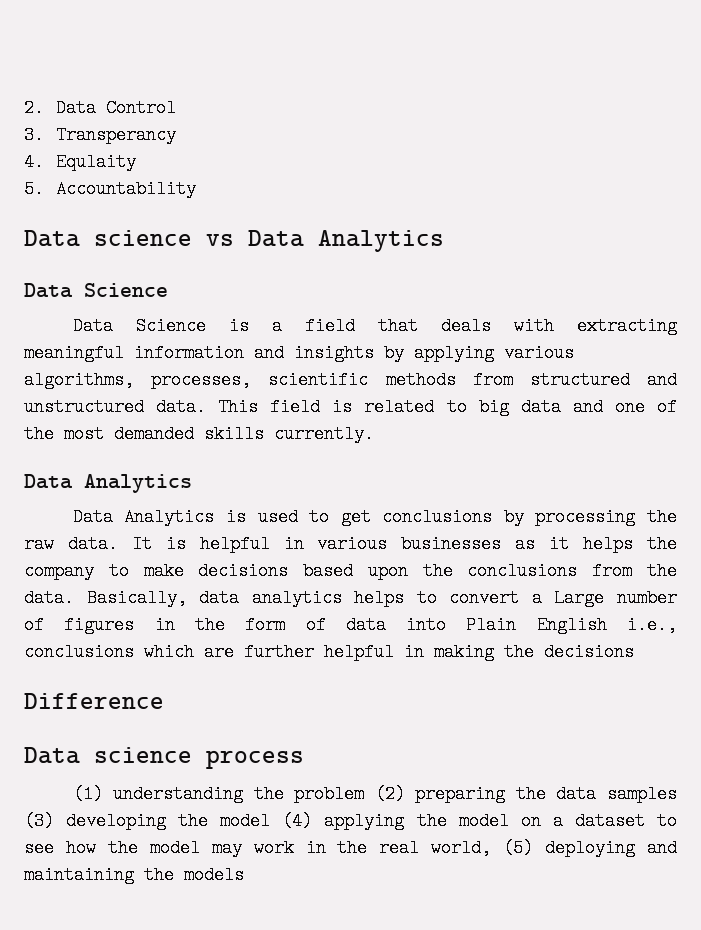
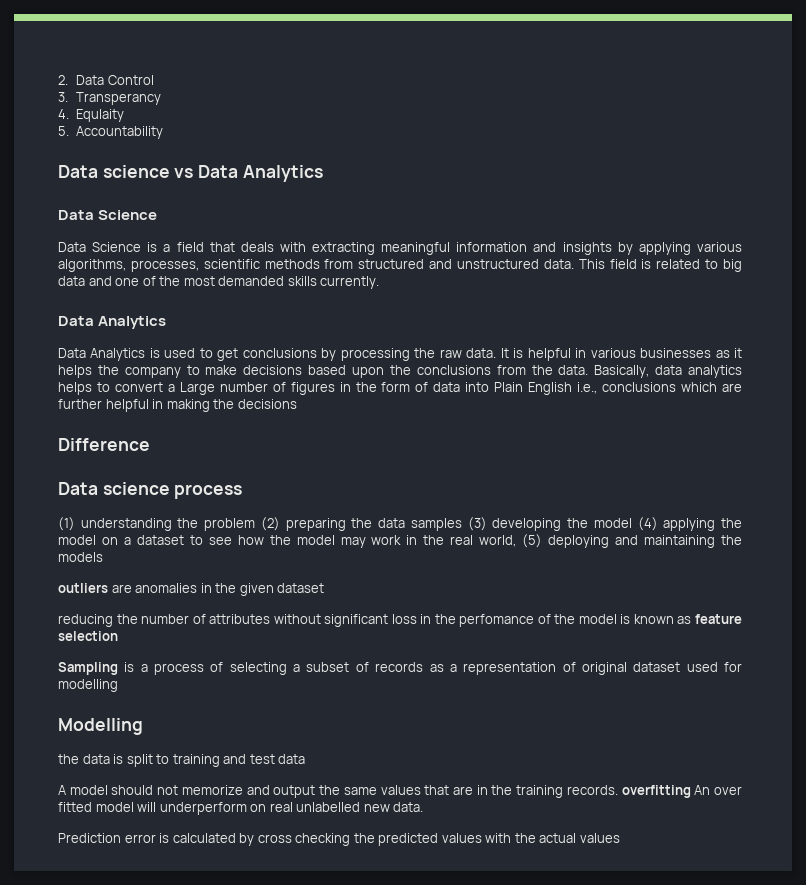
(244, 875) none -> [58,583,325,596] [58,614,742,627] [58,631,118,641] [58,662,743,675] [58,679,118,692] [58,718,143,735] [58,754,306,767] [58,785,742,798] [58,802,424,815] [58,833,620,846] // outliers are anomalies in the given dataset // reducing the number of attributes without significant loss in the perfomance of the model is known as feature selection // Sampling is a process of selecting a subset of records as a representation of original dataset used for modelling // Modelling // the data is split to training and test data // A model should not memorize and output the same values that are in the training records. overfitting An over fitted model will underperform on real unlabelled new data. // Prediction error is calculated by cross checking the predicted values with the actual values

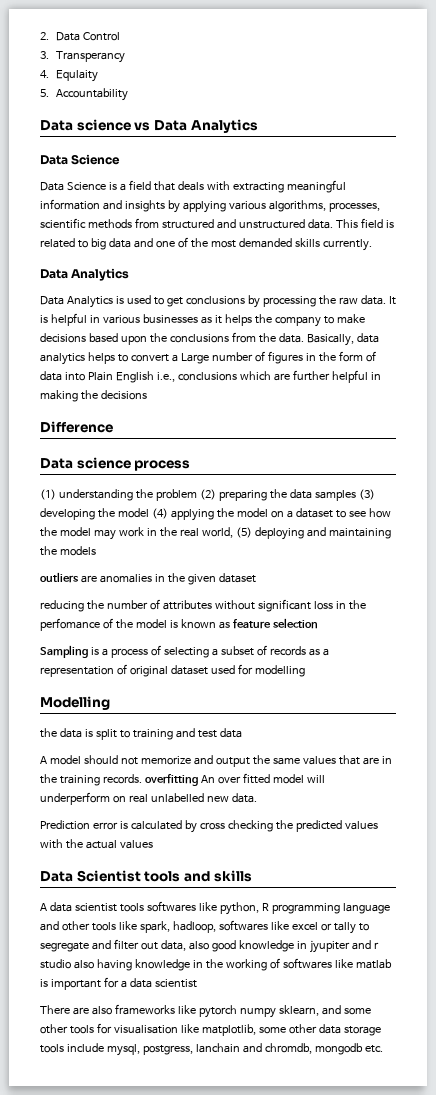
(620, 838) none -> [40,870,252,882] [40,901,390,915] [40,920,369,934] [40,939,379,953] [40,958,392,971] [40,977,197,990] [40,1004,371,1018] [40,1023,381,1036] [40,1043,383,1056] // Data Scientist tools and skills // A data scientist tools softwares like python, R programming language and other tools like spark, hadloop, softwares like excel or tally to segregate and filter out data, also good knowledge in jyupiter and r studio also having knowledge in the working of softwares like matlab is important for a data scientist // There are also frameworks like pytorch numpy sklearn, and some other tools for visualisation like matplotlib, some other data storage tools include mysql, postgress, lanchain and chromdb, mongodb etc.

